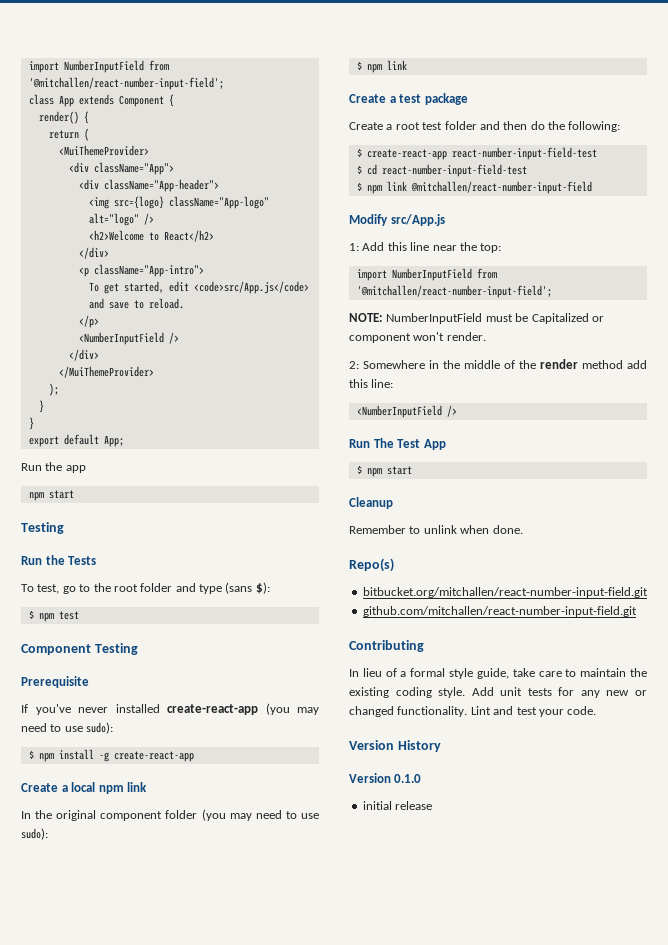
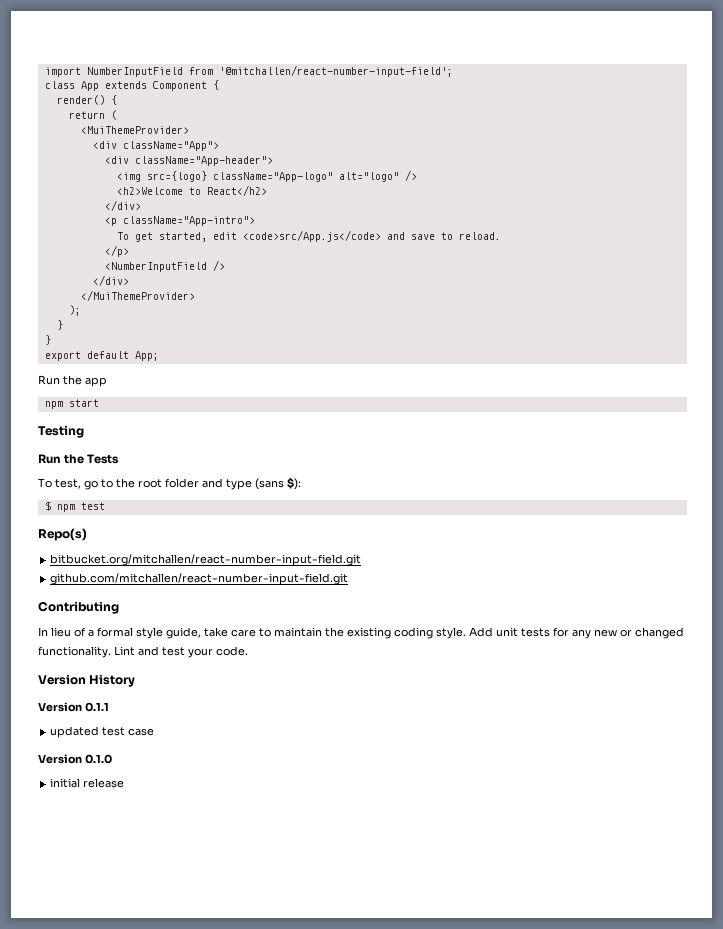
[21,643,138,655] [21,676,89,688] [21,703,319,715] [21,722,114,734] [28,749,194,762] [21,782,148,794] [21,809,319,821] [21,828,48,840] [356,60,407,73] [349,93,468,105] [349,121,621,132] [356,147,597,160] [356,164,527,177] [356,181,592,194] [349,214,445,226] [349,242,502,253] [356,268,497,281] [356,285,552,298] [349,313,604,324] [349,332,486,343] [349,359,647,369] [349,379,394,388] [356,405,457,418] [349,438,446,450] [356,465,412,477] [349,497,393,509] [349,525,523,534] // Component Testing // Prerequisite // If you've never installed create-react-app (you may need to use sudo): // $ npm install -g create-react-app // Create a local npm link // In the original component folder (you may need to use sudo): // $ npm link // Create a test package // Create a root test folder and then do the following: // $ create-react-app react-number-input-field-test // $ cd react-number-input-field-test // $ npm link @mitchallen/react-number-input-field // Modify src/App.js // 1: Add this line near the top: // import NumberInputField from '@mitchallen/react-number-input-field'; // NOTE: NumberInputField must be Capitalized or component won't render. // 2: Somewhere in the middle of the render method add this line: // <NumberInputField /> // Run The Test App // $ npm start // Cleanup // Remember to unlink when done. -> (105, 506) none
(441, 746) none -> [38,702,109,712] [50,726,155,738] // Version 0.1.1 // updated test case

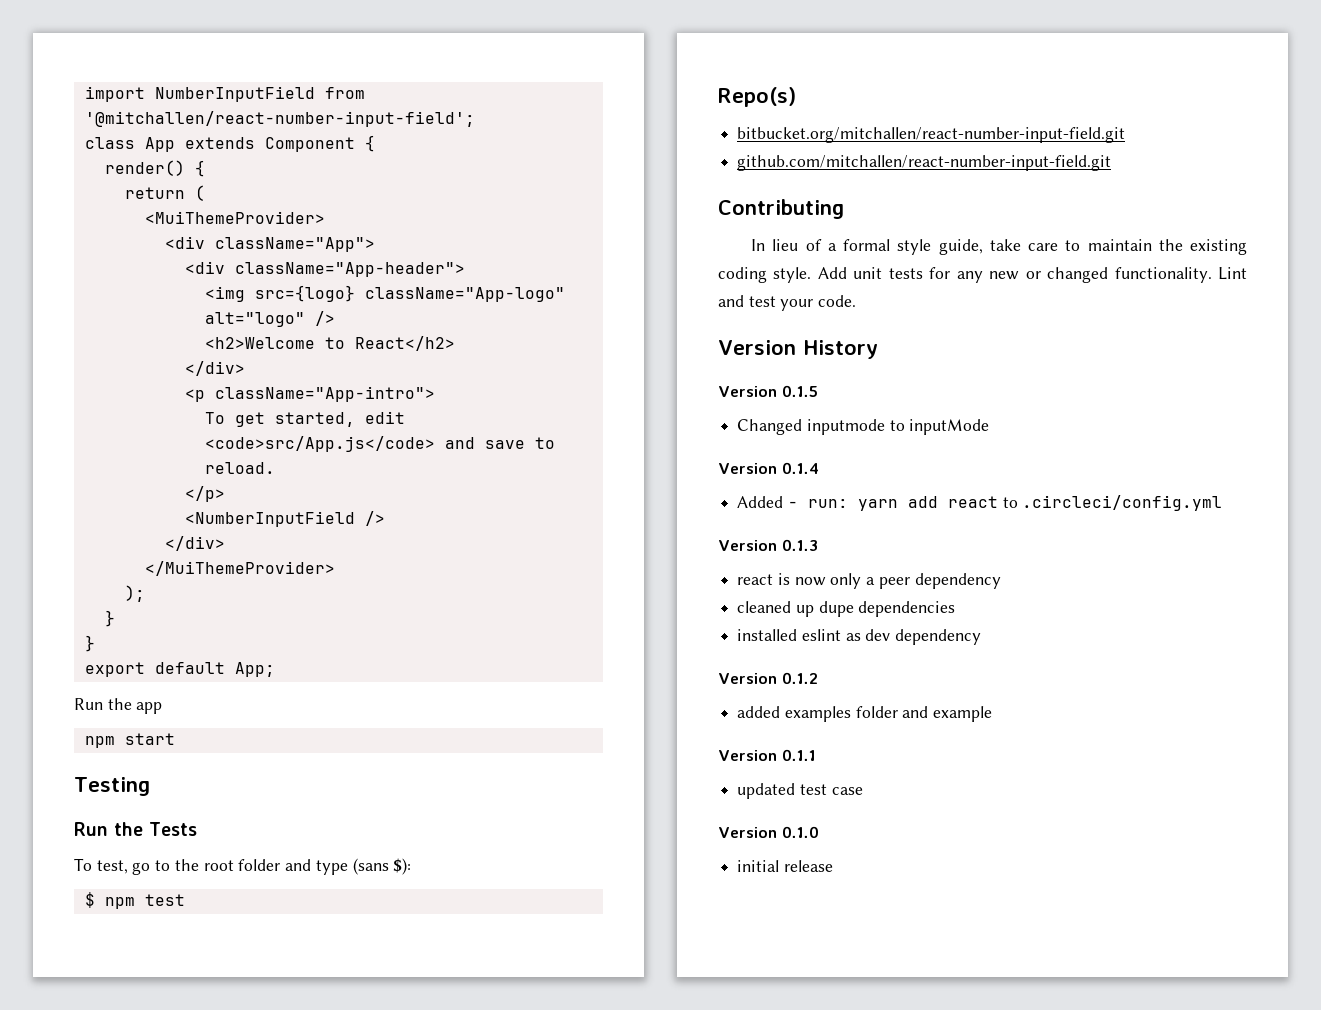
(136, 680) none -> [718,385,818,397] [737,419,990,435] [718,462,819,474] [737,495,1223,511] [718,539,818,551] [737,573,1001,589] [737,601,956,617] [737,629,982,645] [718,672,818,684] [737,706,993,722] // Version 0.1.5 // Changed inputmode to inputMode // Version 0.1.4 // Added - run: yarn add react to .circleci/config.yml // Version 0.1.3 // react is now only a peer dependency // cleaned up dupe dependencies // installed eslint as dev dependency // Version 0.1.2 // added examples folder and example

